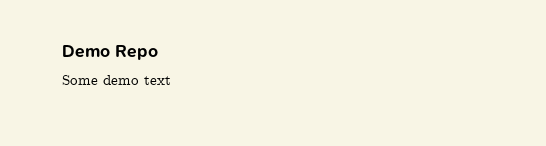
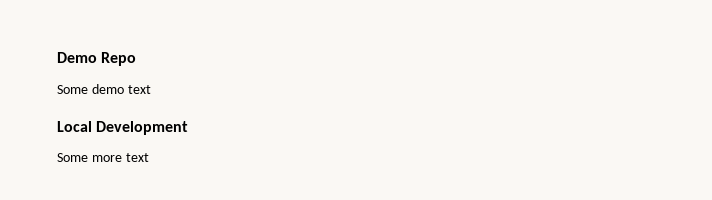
(171, 80) none -> [57,121,189,135] [57,153,149,162] // Local Development // Some more text

